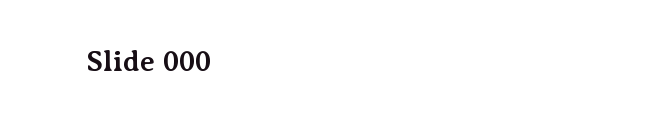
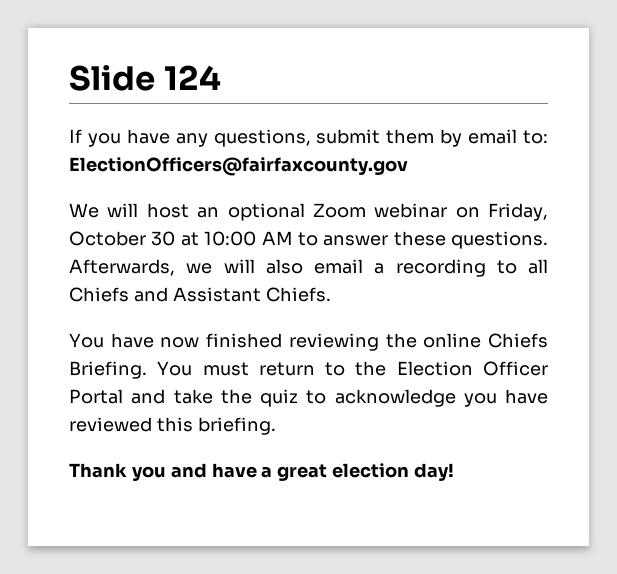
[162,51,211,71] 000 -> [163,65,221,90] [69,129,549,147] [69,157,408,176] [69,203,548,221] [69,231,548,249] [69,259,548,277] [69,287,331,302] [69,333,548,351] [69,361,548,379] [69,389,548,407] [69,417,276,435] [69,463,455,481] 124 // If you have any questions, submit them by email to: ElectionOfficers@fairfaxcounty.gov // We will host an optional Zoom webinar on Friday, October 30 at 10:00 AM to answer these questions. Afterwards, we will also email a recording to all Chiefs and Assistant Chiefs. // You have now finished reviewing the online Chiefs Briefing. You must return to the Election Officer Portal and take the quiz to acknowledge you have reviewed this briefing. // Thank you and have a great election day!

